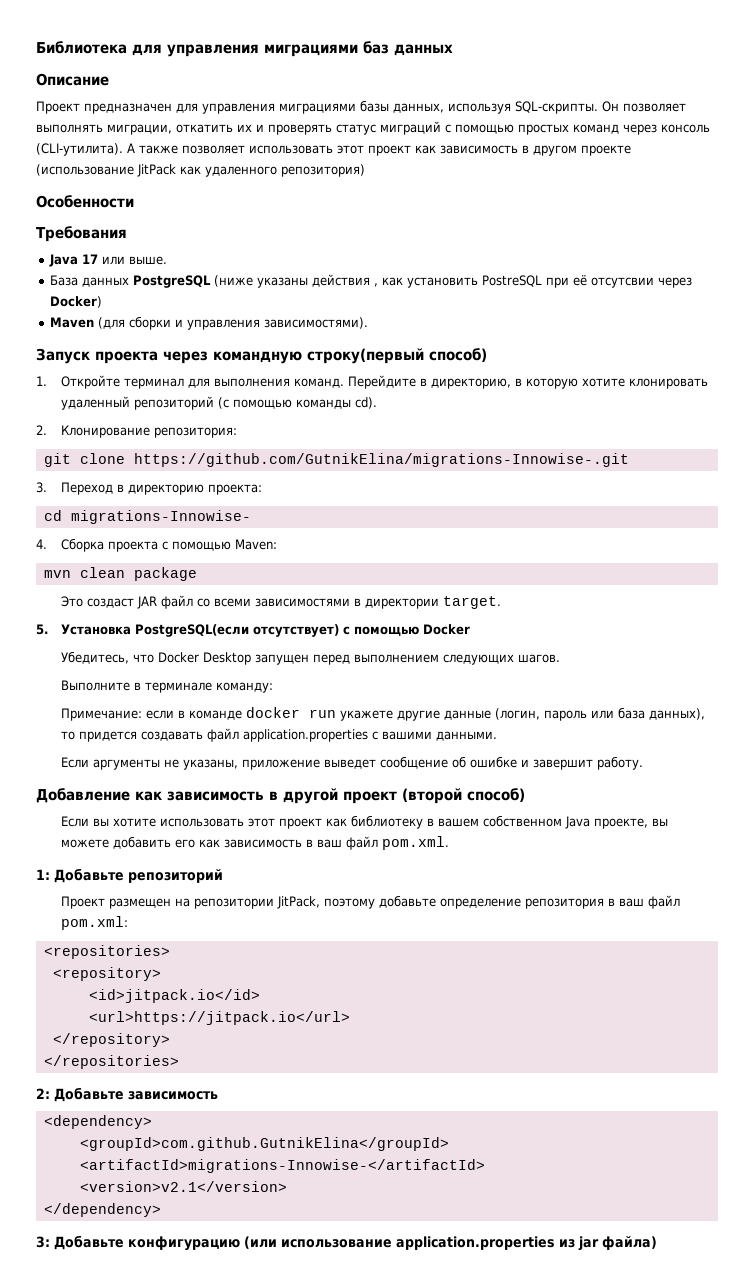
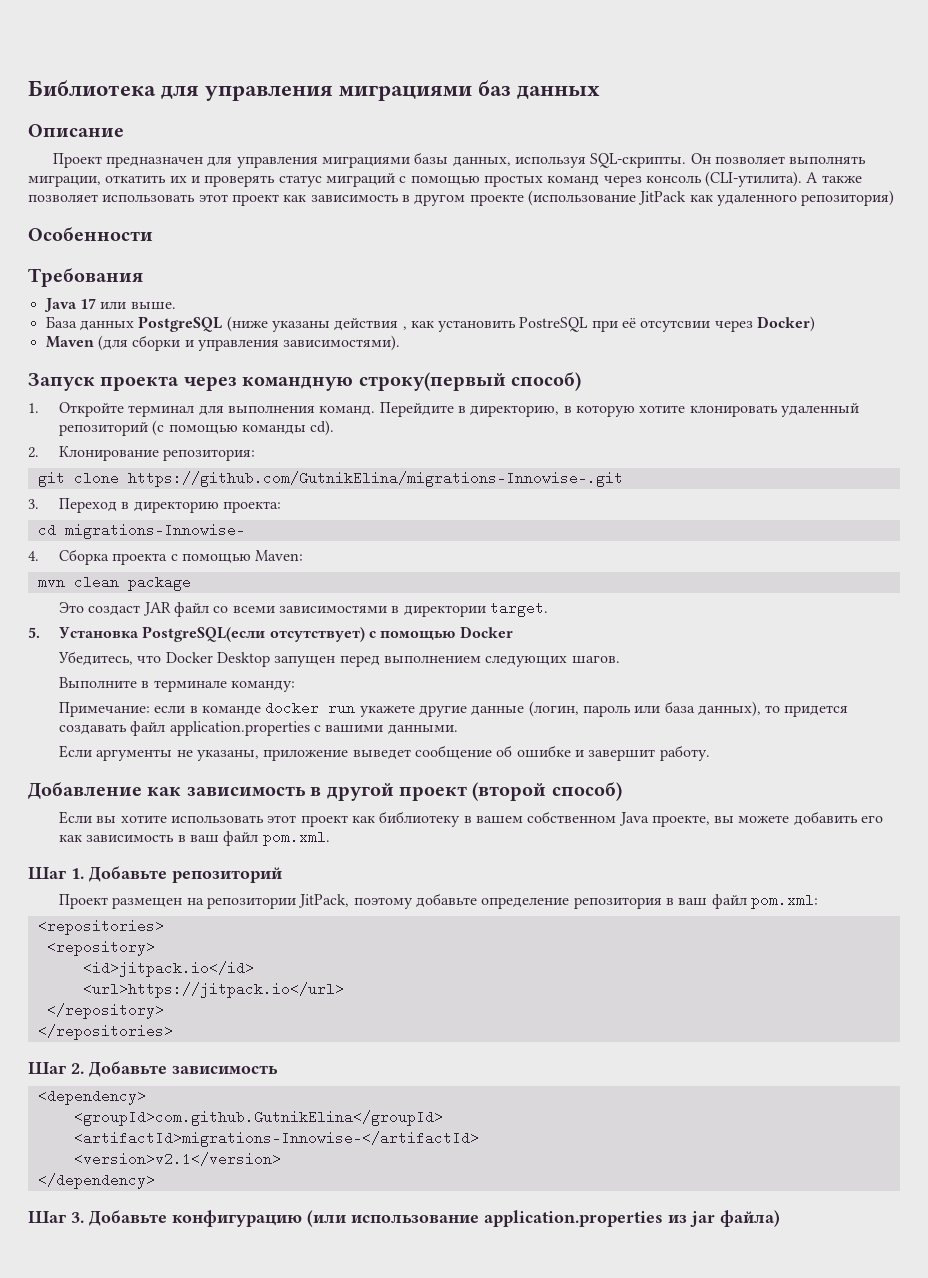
[36,869,50,880] 1: -> [28,867,84,879] Шаг 1.
[36,1088,50,1099] 2: -> [28,1062,84,1074] Шаг 2.
[36,1236,50,1248] 3: -> [28,1211,84,1223] Шаг 3.

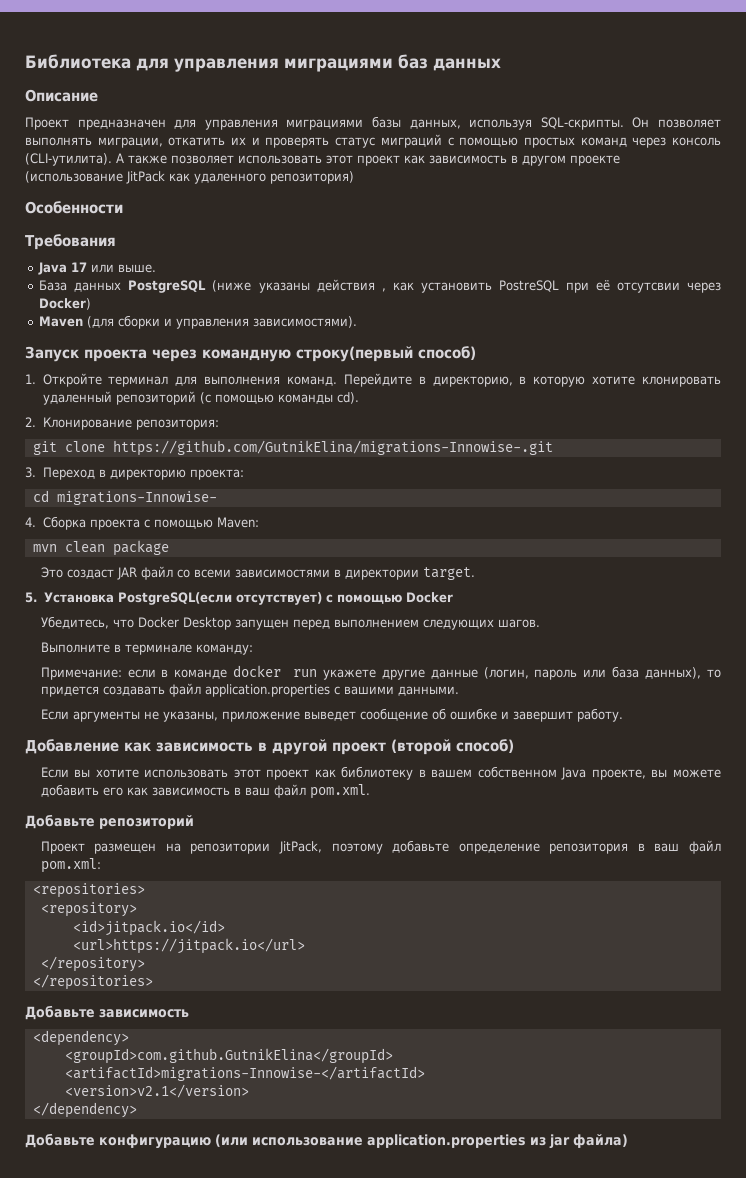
[28,867,84,879] Шаг 1. -> (370, 791) none
[28,1062,84,1074] Шаг 2. -> (153, 982) none
[28,1211,84,1223] Шаг 3. -> (137, 1110) none

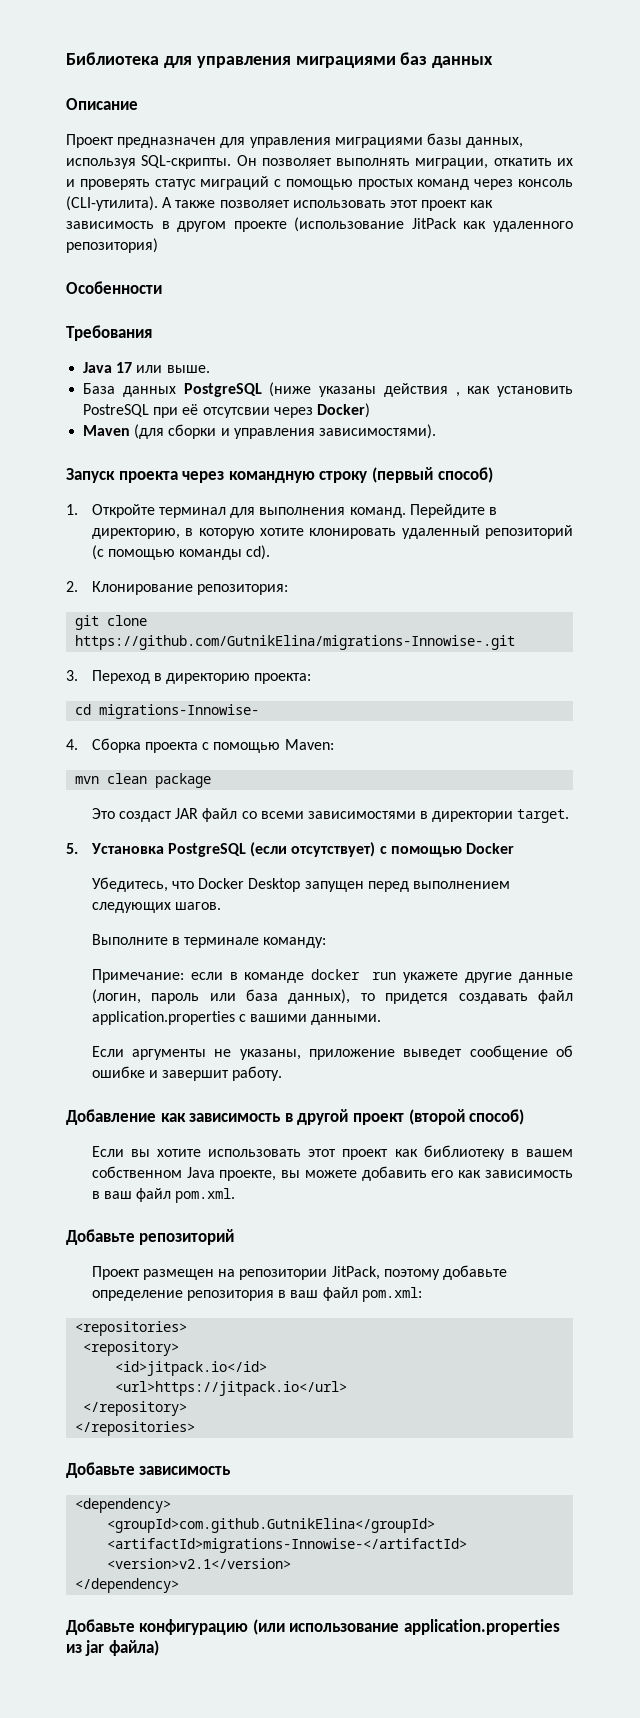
[296,346,413,362] строку(первый -> [319,467,433,483] строку (первый
[117,592,232,605] PostgreSQL(если -> [168,842,288,857] PostgreSQL (если

